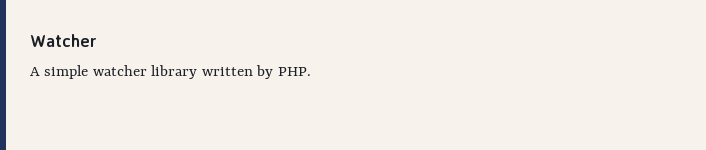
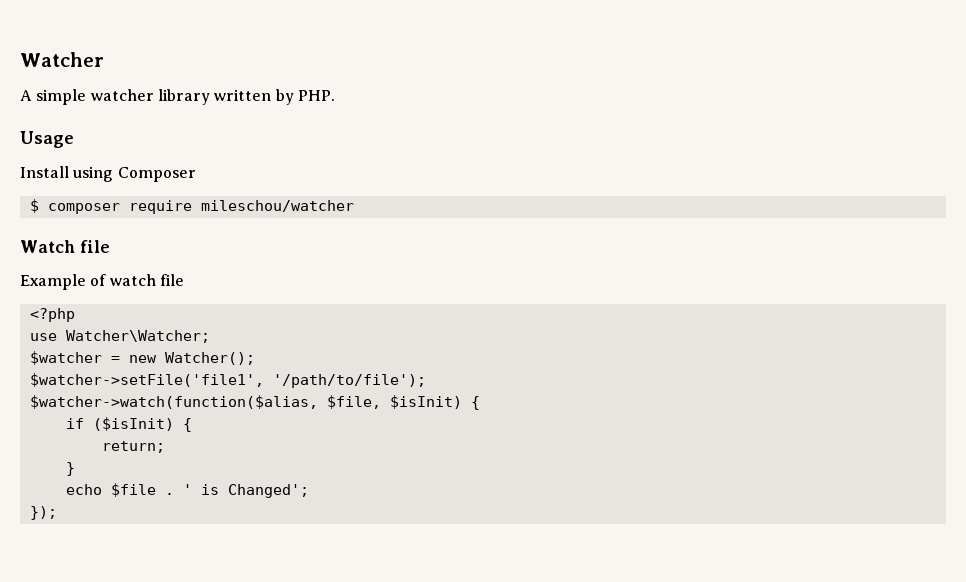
(311, 71) none -> [20,131,74,148] [20,166,196,182] [29,199,354,214] [20,240,110,253] [20,274,184,290] [29,308,75,322] [29,330,210,343] [29,351,255,365] [29,373,426,388] [29,395,480,410] [65,417,192,432] [101,441,165,453] [65,462,75,476] [65,483,309,498] [29,506,57,520] // Usage // Install using Composer // $ composer require mileschou/watcher // Watch file // Example of watch file // <?php // use Watcher\Watcher; // $watcher = new Watcher(); // $watcher->setFile('file1', '/path/to/file'); // $watcher->watch(function($alias, $file, $isInit) { // if ($isInit) { // return; // } // echo $file . ' is Changed'; // });

